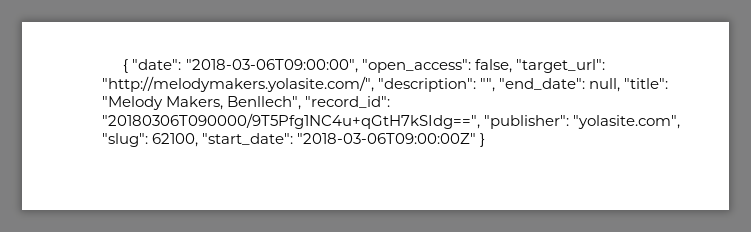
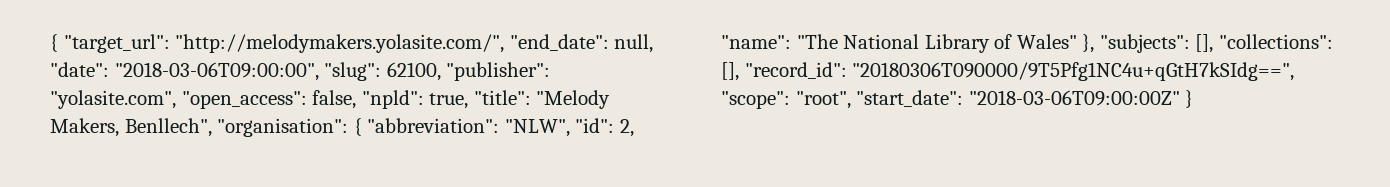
[123,59,605,73] [102,76,669,92] [102,96,391,110] [102,113,681,129] [102,133,199,147] { "date": "2018-03-06T09:00:00", "open_access": false, "target_url": "http://melodymakers.yolasite.com/", "description": "", "end_date": null, "title": "Melody Makers, Benllech", "record_id": "20180306T090000/9T5Pfg1NC4u+qGtH7kSIdg==", "publisher": "yolasite.com", "slug": 62100, -> [50,34,654,53] [50,62,551,81] [50,90,611,109] [50,118,634,137] [721,34,1333,53] [721,62,1295,81] [721,91,851,109] { "target_url": "http://melodymakers.yolasite.com/", "end_date": null, "date": "2018-03-06T09:00:00", "slug": 62100, "publisher": "yolasite.com", "open_access": false, "npld": true, "title": "Melody Makers, Benllech", "organisation": { "abbreviation": "NLW", "id": 2, "name": "The National Library of Wales" }, "subjects": [], "collections": [], "record_id": "20180306T090000/9T5Pfg1NC4u+qGtH7kSIdg==", "scope": "root",

